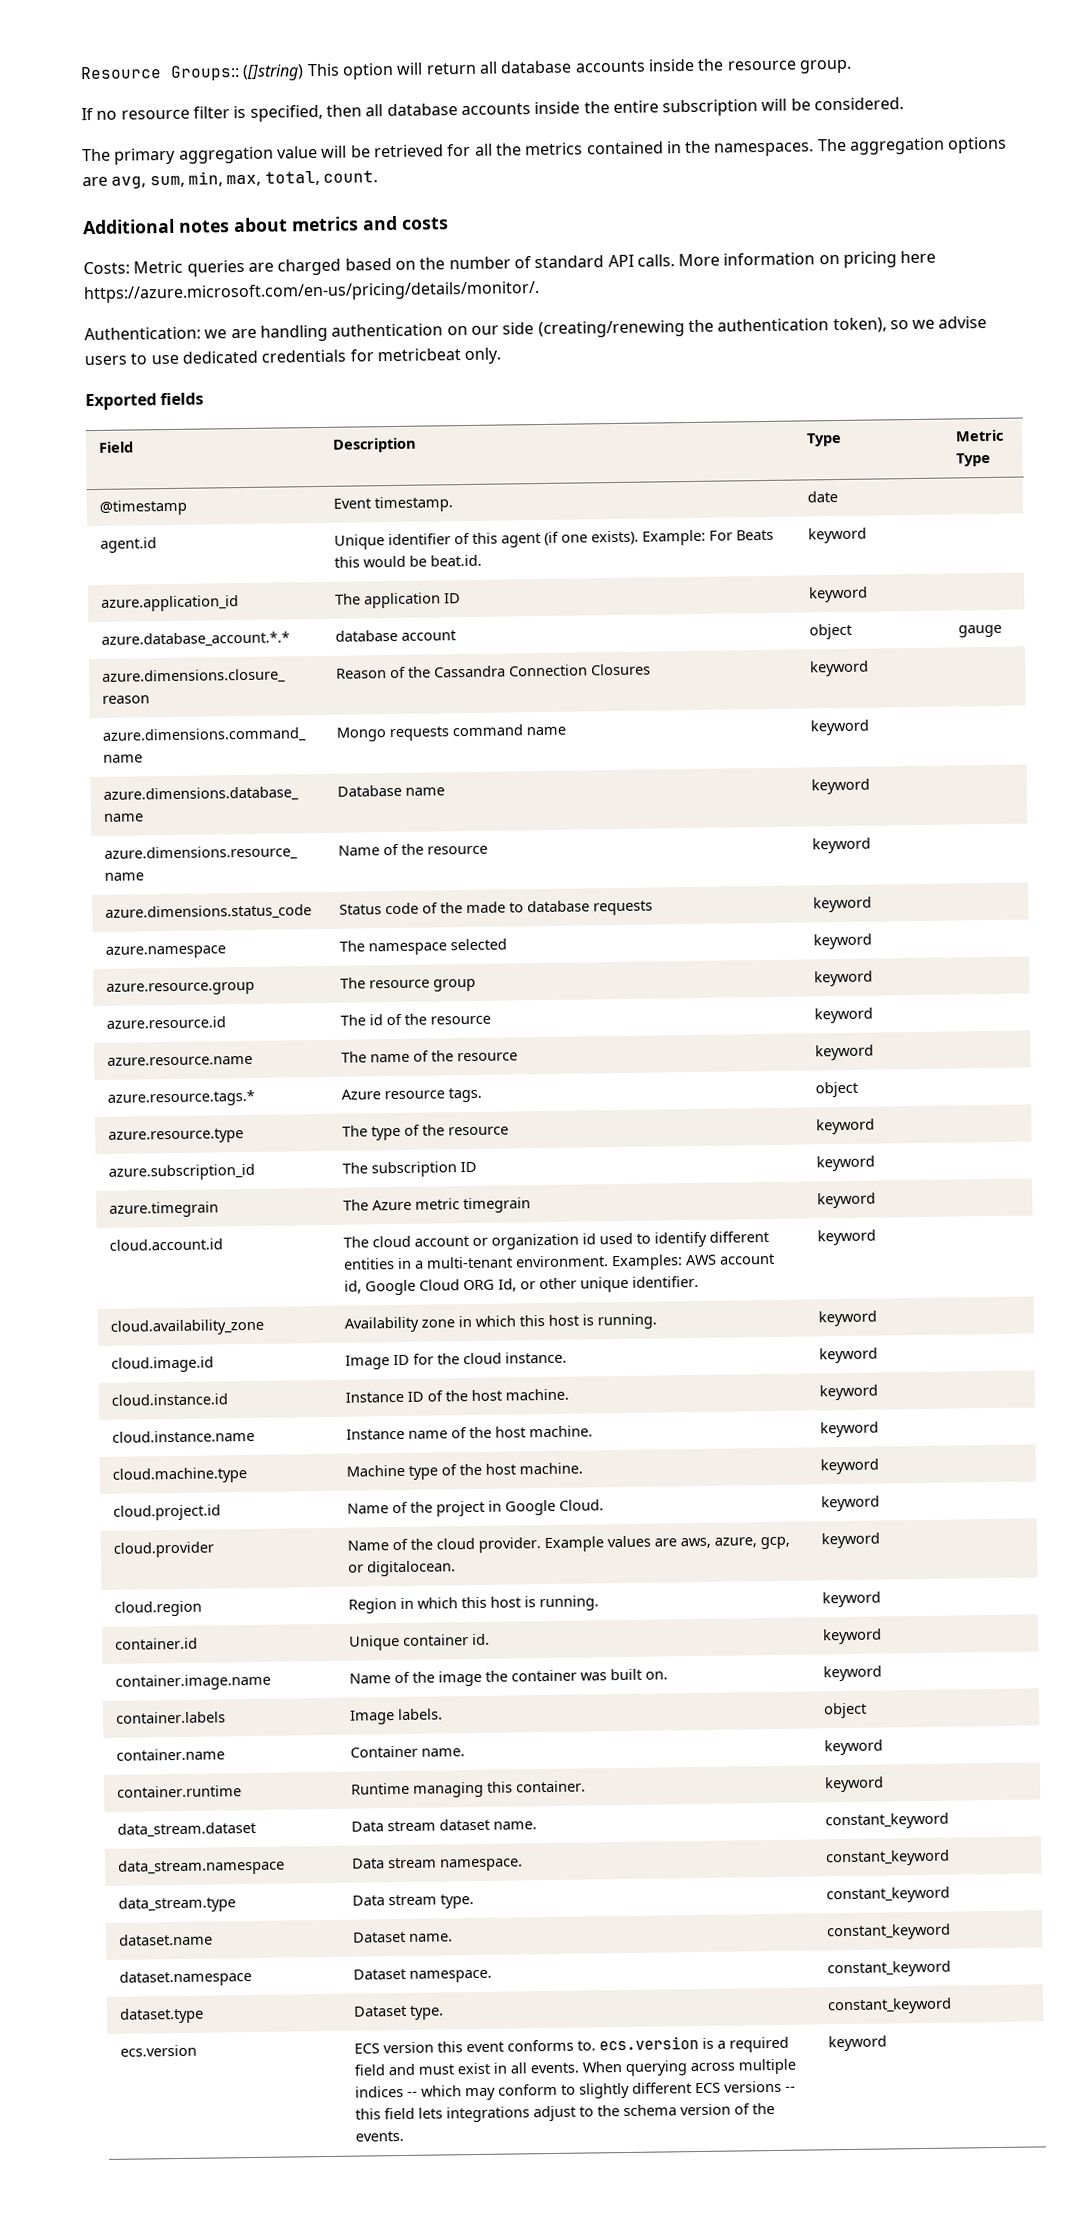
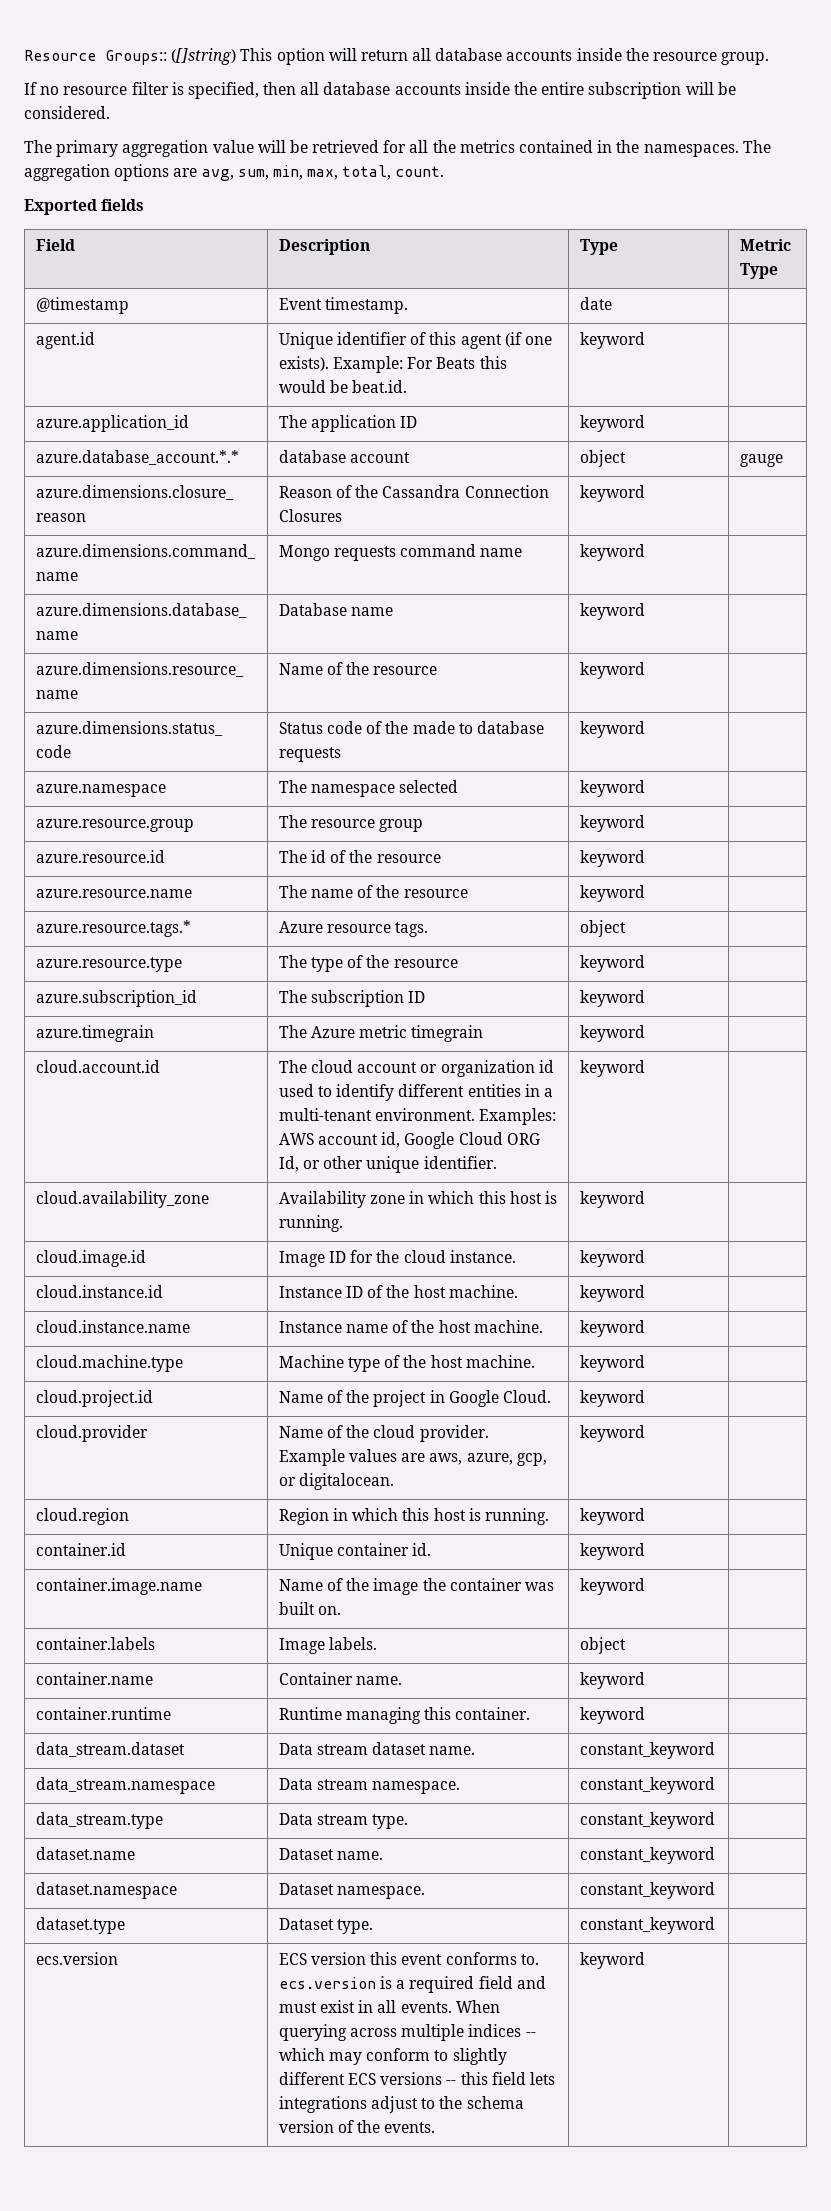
[83,215,449,235] [83,250,937,277] [83,281,540,304] [84,315,988,342] [84,347,502,366] // Additional notes about metrics and costs // Costs: Metric queries are charged based on the number of standard API calls. More information on pricing here https://azure.microsoft.com/en-us/pricing/details/monitor/. // Authentication: we are handling authentication on our side (creating/renewing the authentication token), so we advise users to use dedicated credentials for metricbeat only. -> (445, 171) none

